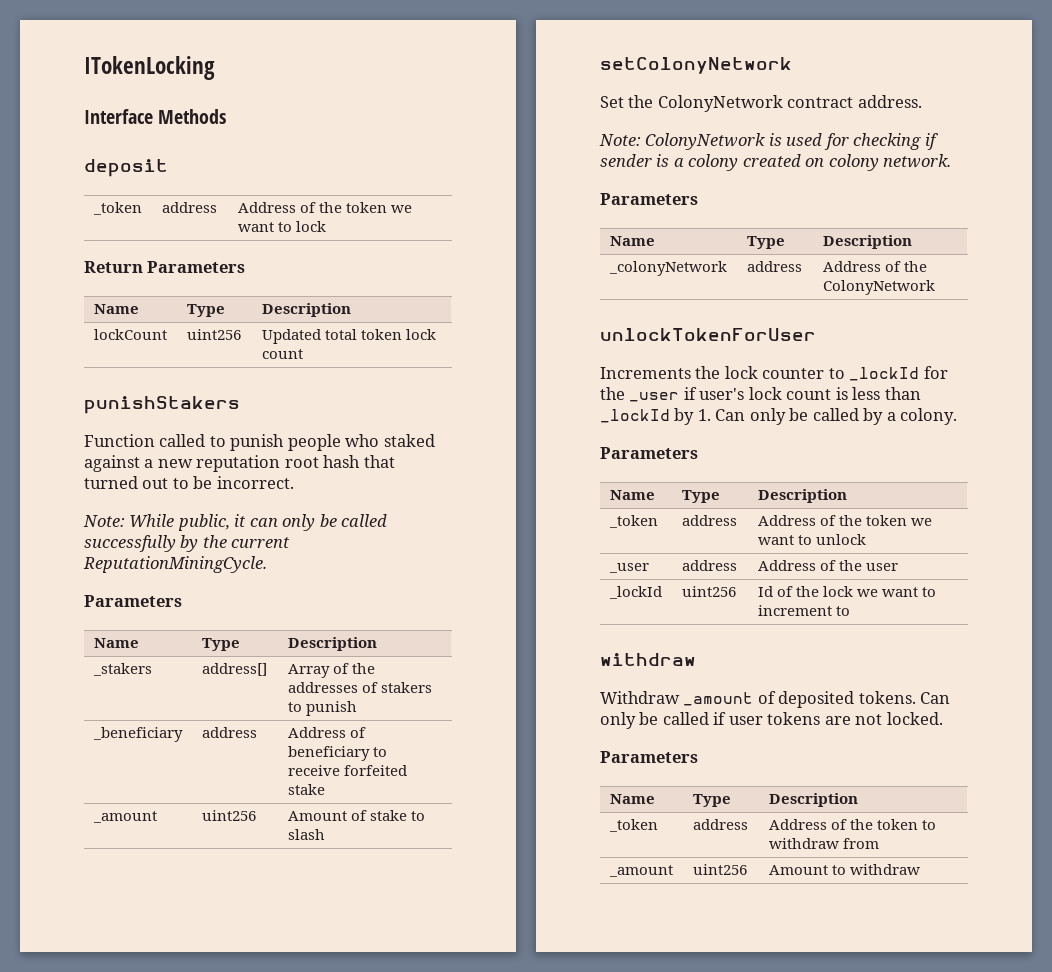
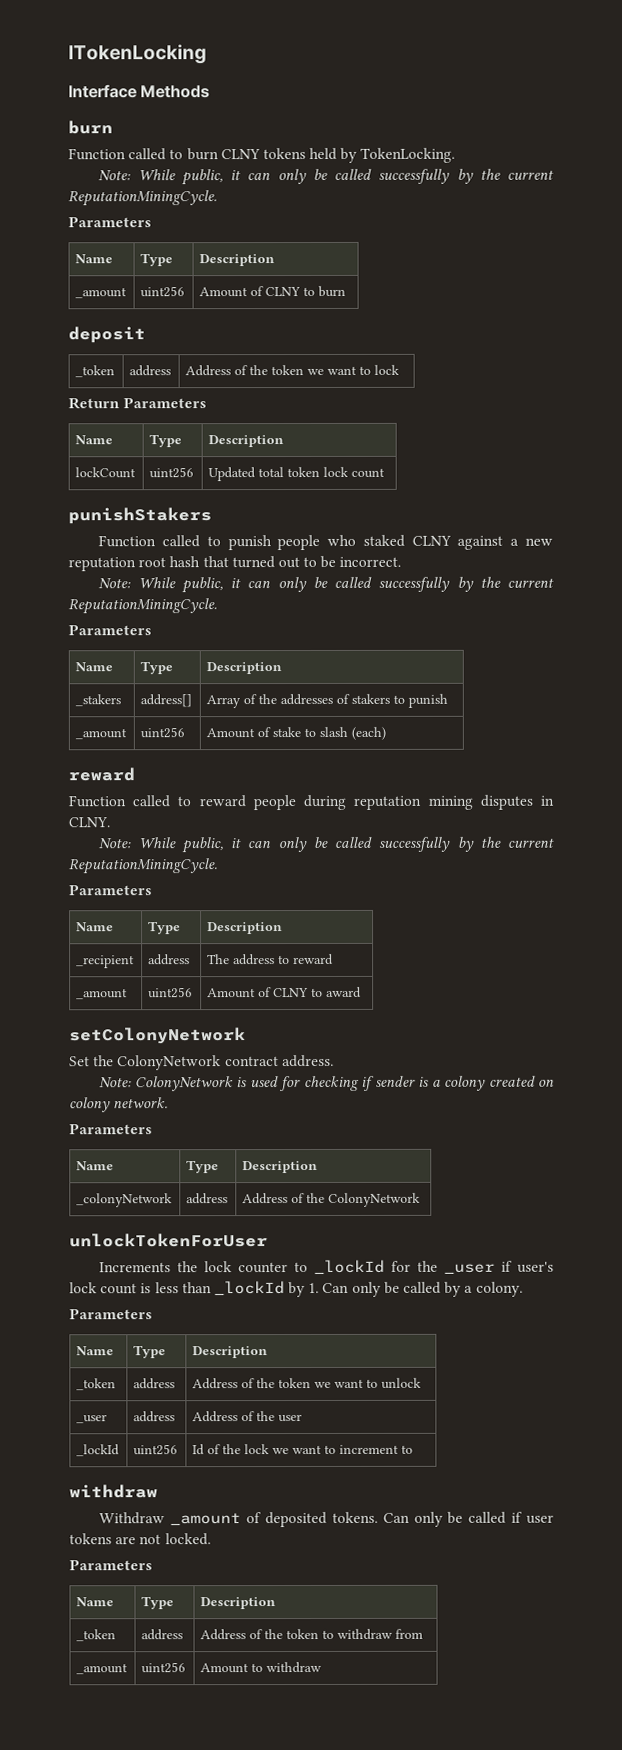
(227, 116) none -> [68,120,113,135] [68,147,456,163] [98,168,554,186] [68,190,217,207] [68,216,152,228] [75,254,114,264] [140,253,174,267] [199,254,276,267] [75,287,128,299] [140,286,186,298] [199,285,347,298] // burn // Function called to burn CLNY tokens held by TokenLocking. // Note: While public, it can only be called successfully by the current ReputationMiningCycle. // Parameters // Name | Type | Description // _amount | uint256 | Amount of CLNY to burn
(435, 440) none -> [411,535,451,546] CLNY
[92,727,183,742] [201,727,257,738] [287,727,366,738] [287,746,387,761] [287,765,407,776] [287,784,325,795] // _beneficiary | address | Address of beneficiary to receive forfeited stake -> (449, 700) none
(325, 834) none -> [351,726,387,740] [68,767,135,782] [68,794,554,811] [68,817,110,828] [98,836,554,854] [68,858,217,875] [69,884,153,896] [76,922,115,932] [148,921,182,935] [207,922,284,935] [76,955,136,969] [148,954,191,966] [207,953,335,966] [76,988,129,1000] [148,987,194,999] [207,986,363,999] (each) // reward // Function called to reward people during reputation mining disputes in CLNY. // Note: While public, it can only be called successfully by the current ReputationMiningCycle. // Parameters // Name | Type | Description // _recipient | address | The address to reward // _amount | uint256 | Amount of CLNY to award

